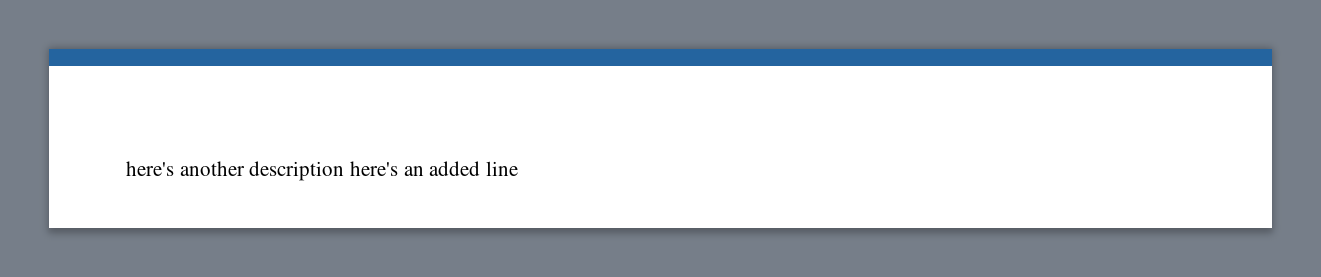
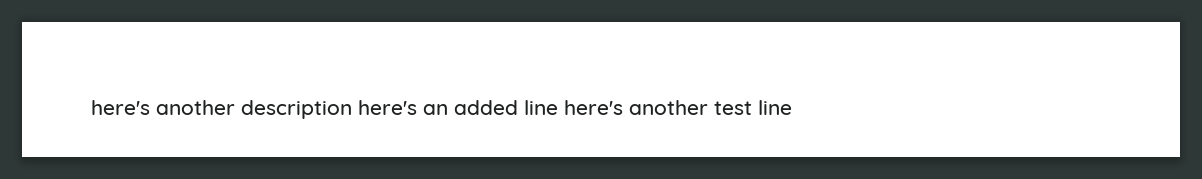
(519, 168) none -> [564,100,792,115] here's another test line

